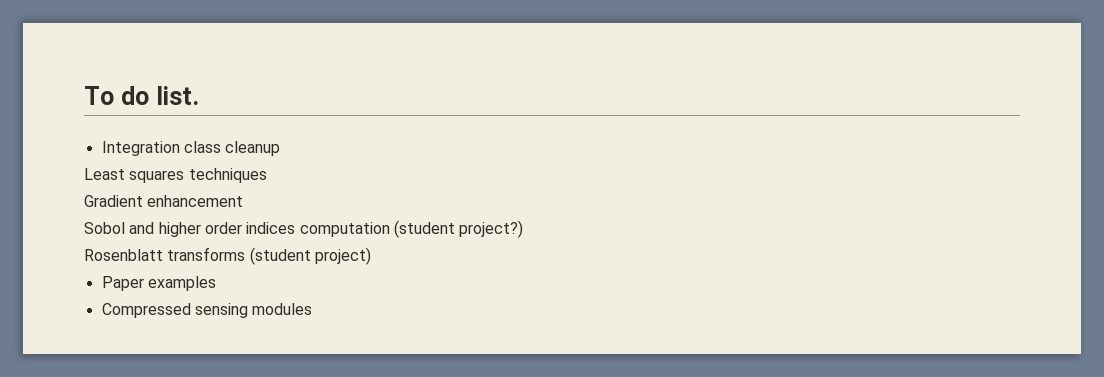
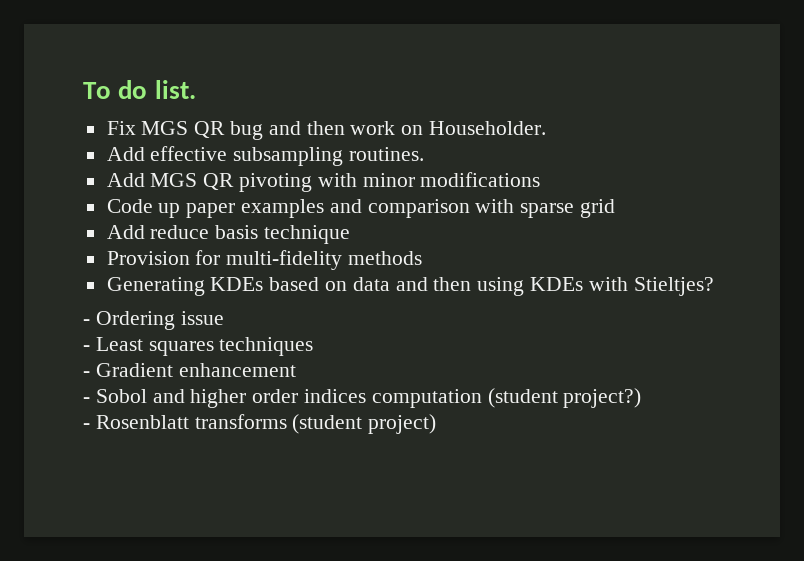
[101,141,281,156] Integration class cleanup // -> [106,121,547,140] [106,146,425,166] [106,172,541,192] [106,199,616,218] [106,225,351,244] [106,250,423,270] [106,277,714,296] [83,311,224,330] [83,345,90,351] Fix MGS QR bug and then work on Householder. // Add effective subsampling routines. // Add MGS QR pivoting with minor modifications // Code up paper examples and comparison with sparse grid // Add reduce basis technique // Provision for multi-fidelity methods // Generating KDEs based on data and then using KDEs with Stieltjes? // - Ordering issue // -
(267, 175) none -> [83,371,90,377] -
(244, 201) none -> [83,397,90,403] -
(524, 229) none -> [83,423,90,429] -
[101,276,216,291] [101,303,313,318] // Paper examples // Compressed sensing modules -> (437, 424) none

